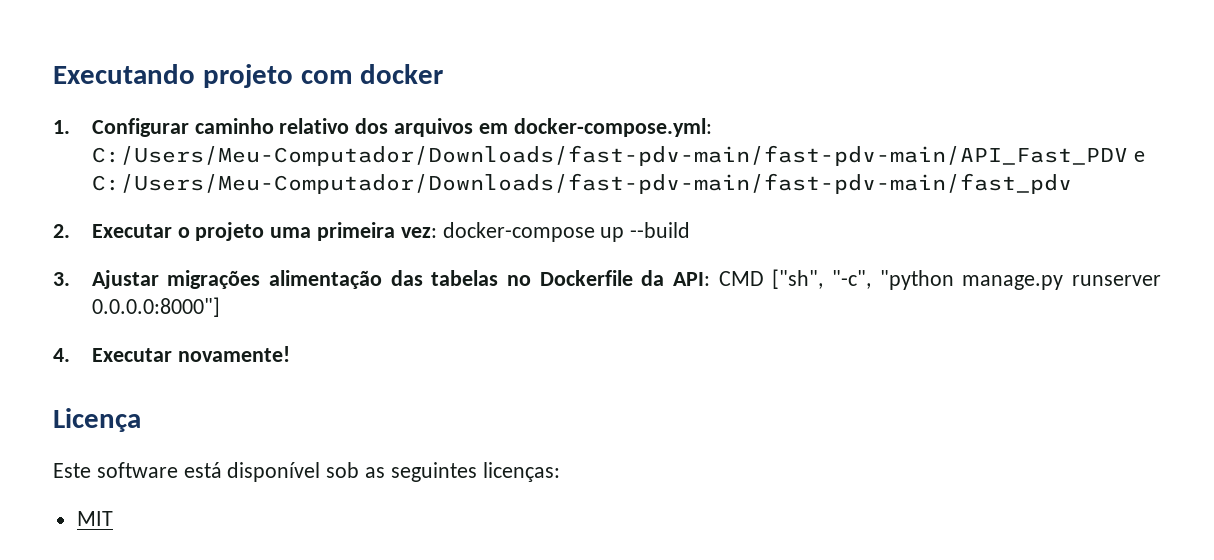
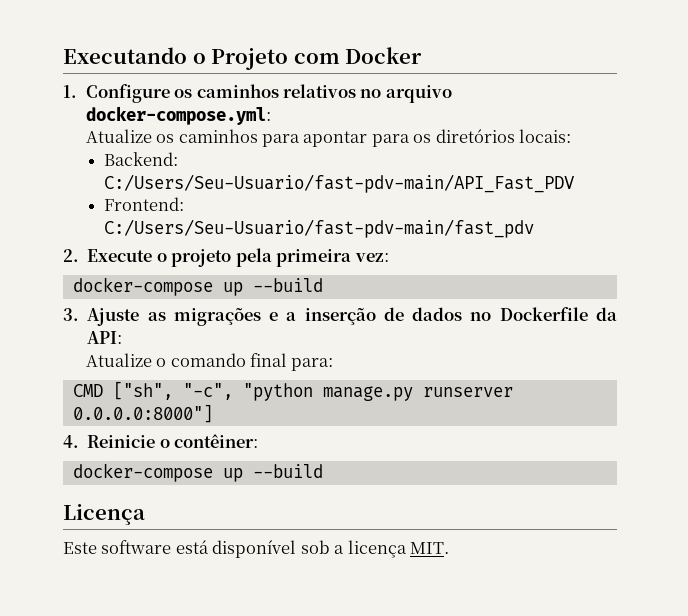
[202,64,444,88] [53,118,712,137] [91,145,1145,166] [91,173,1072,194] projeto com docker // 1. Configurar caminho relativo dos arquivos em docker-compose.yml: C:/Users/Meu-Computador/Downloads/fast-pdv-main/fast-pdv-main/API_Fast_PDV e C:/Users/Meu-Computador/Downloads/fast-pdv-main/fast-pdv-main/fast_pdv -> [192,47,423,70] [63,84,452,103] [85,106,271,125] [85,129,572,147] [103,152,178,166] [103,174,575,193] [103,197,184,211] [103,219,534,238] o Projeto com Docker // 1. Configure os caminhos relativos no arquivo docker-compose.yml: // Atualize os caminhos para apontar para os diretórios locais: // Backend: C:/Users/Seu-Usuario/fast-pdv-main/API_Fast_PDV // Frontend: C:/Users/Seu-Usuario/fast-pdv-main/fast_pdv
[91,224,172,238] Executar -> [87,249,153,262] Execute
[270,227,312,238] uma -> [235,248,272,267] pela
(437, 232) none -> (389, 257) //
[91,270,499,289] Ajustar migrações alimentação das tabelas -> [87,307,463,326] Ajuste as migrações e a inserção de dados
(711, 279) none -> [85,353,334,371] // Atualize o comando final para: //
[91,346,290,362] Executar novamente! -> [87,434,259,448] [72,463,323,482] Reinicie o contêiner: // docker-compose up --build
[365,462,560,482] [76,511,113,526] as seguintes licenças: // MIT -> [334,540,450,558] a licença MIT.

